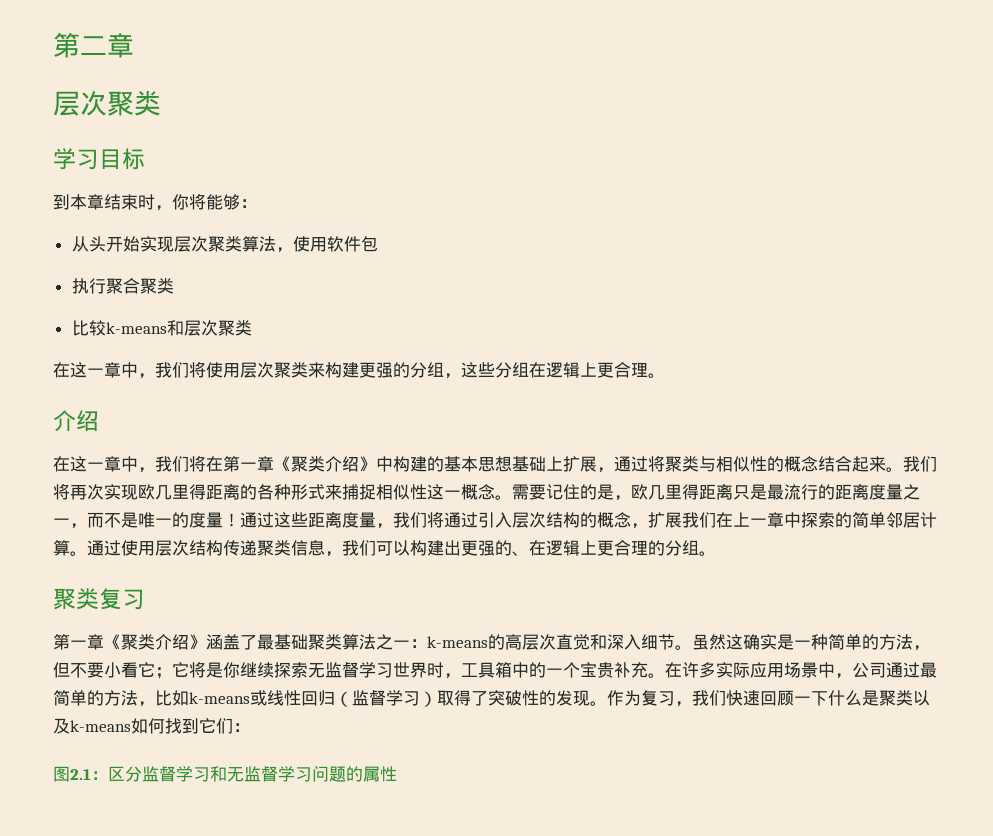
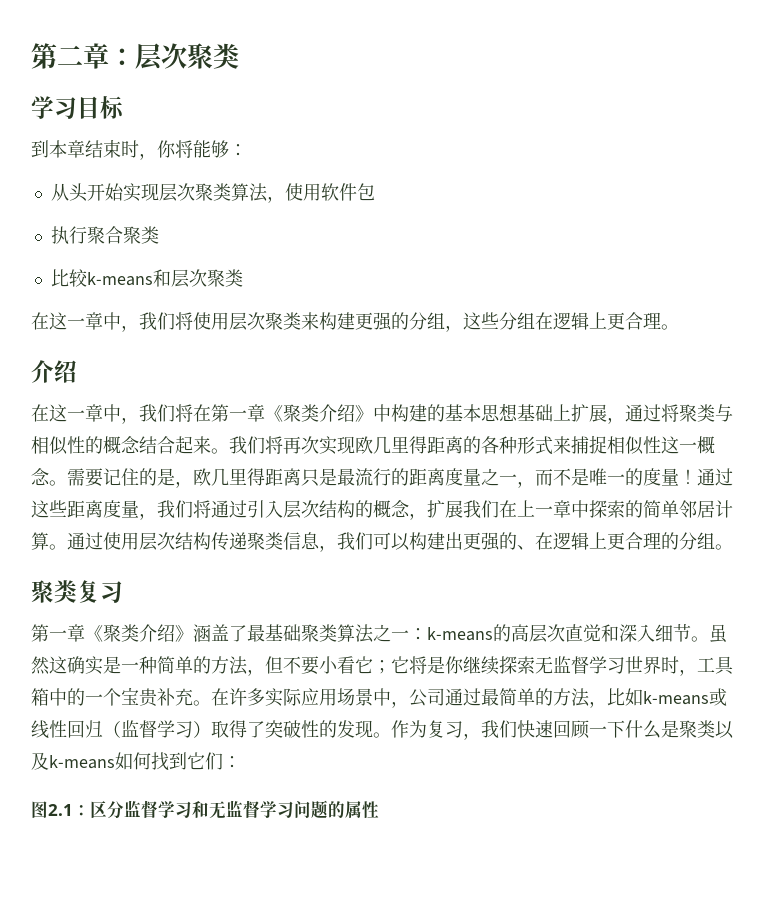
(134, 45) // -> [109,48,135,66] ：

